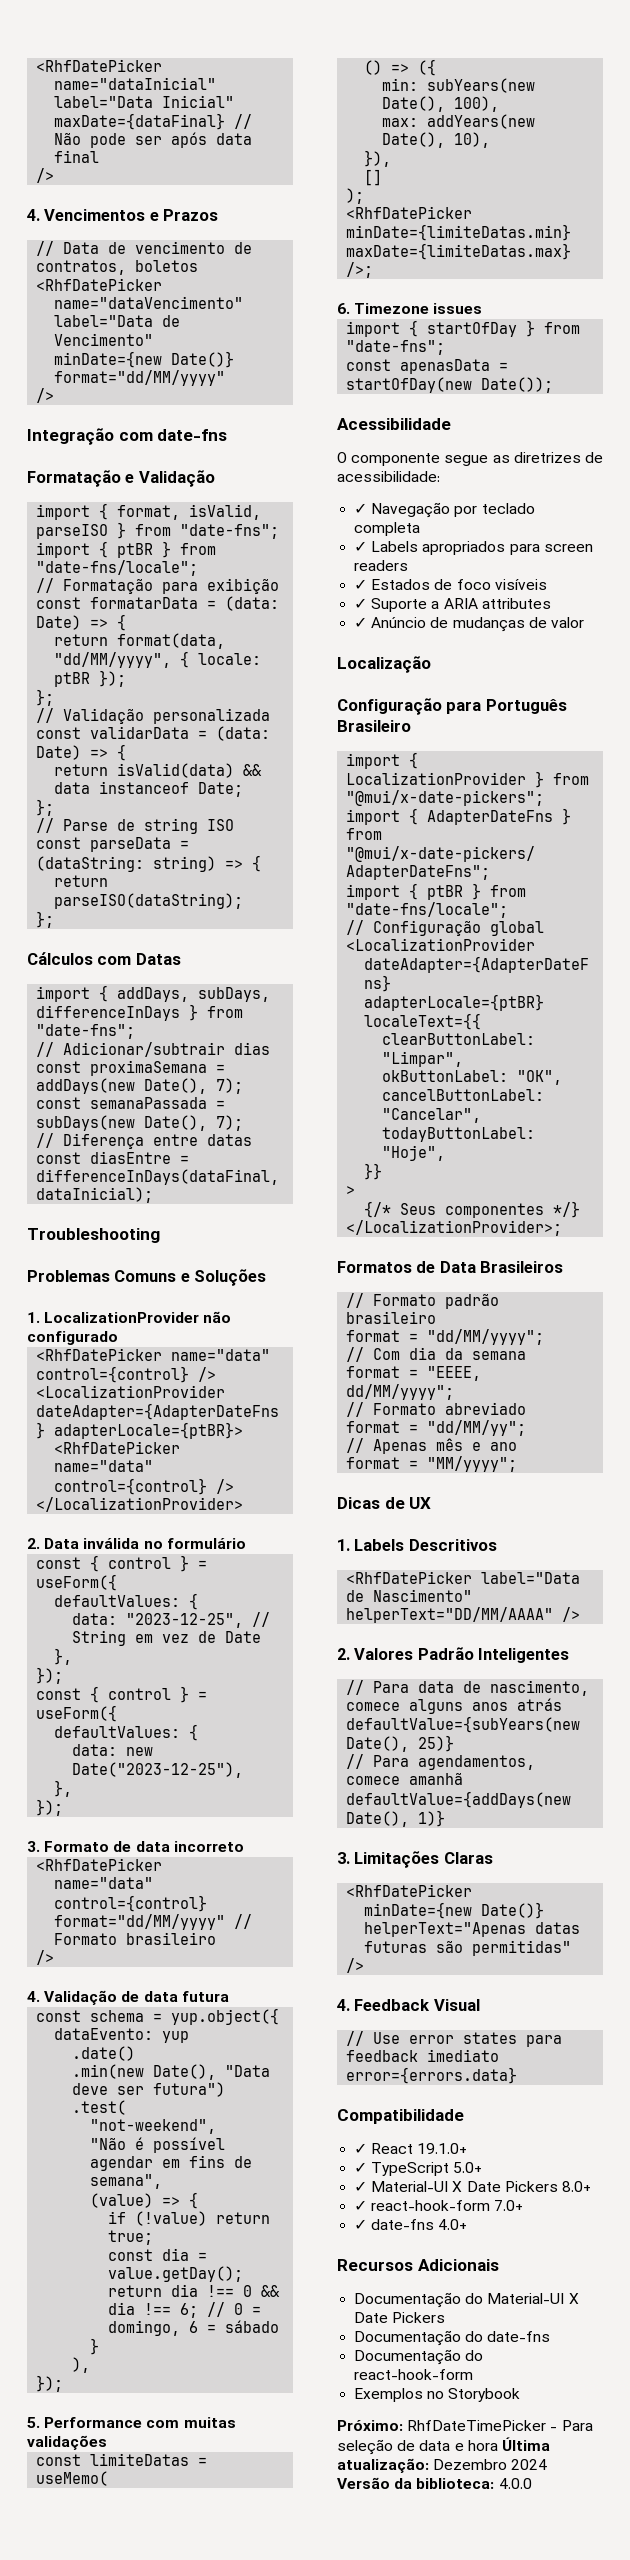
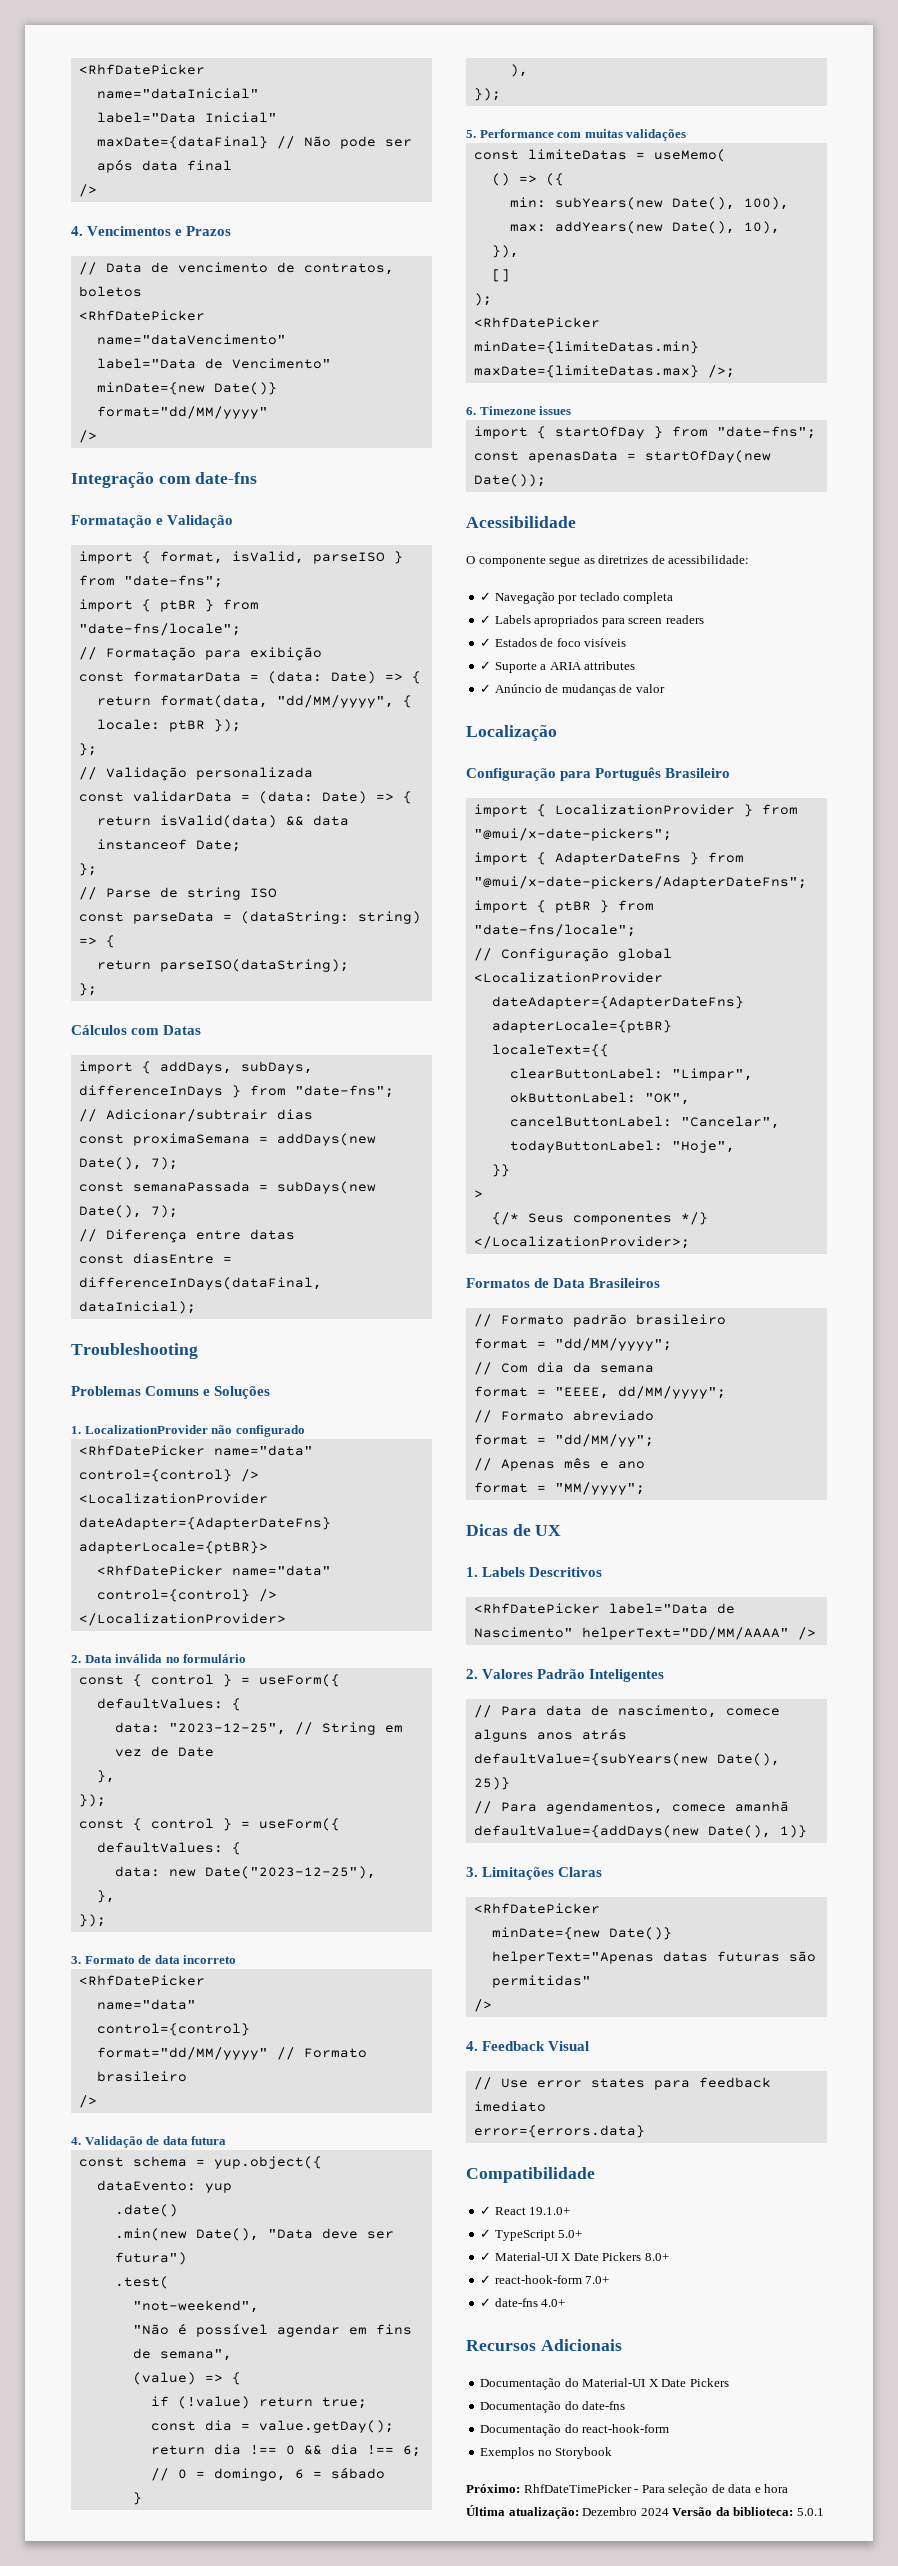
[498,2478,532,2489] 4.0.0 -> [796,2508,824,2516] 5.0.1

